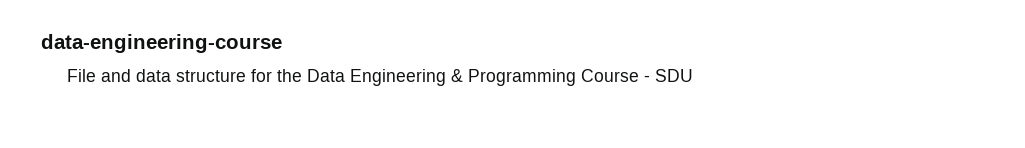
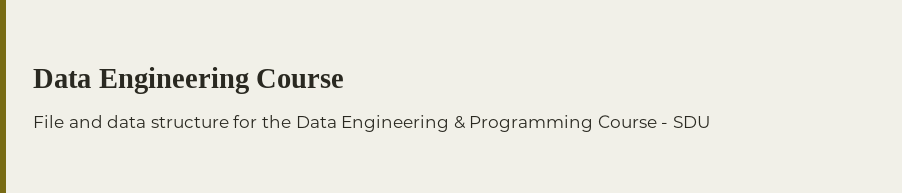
[41,34,282,53] data-engineering-course -> [33,67,345,94] Data Engineering Course

